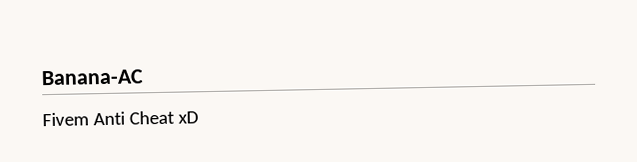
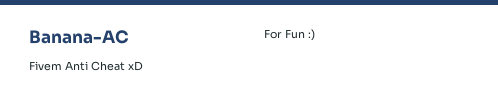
(199, 117) none -> [264,29,315,41] // For Fun :)

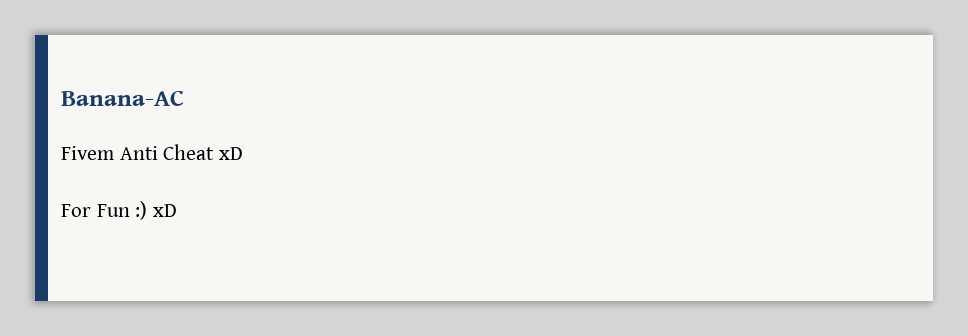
(315, 35) none -> [153,204,178,217] xD

